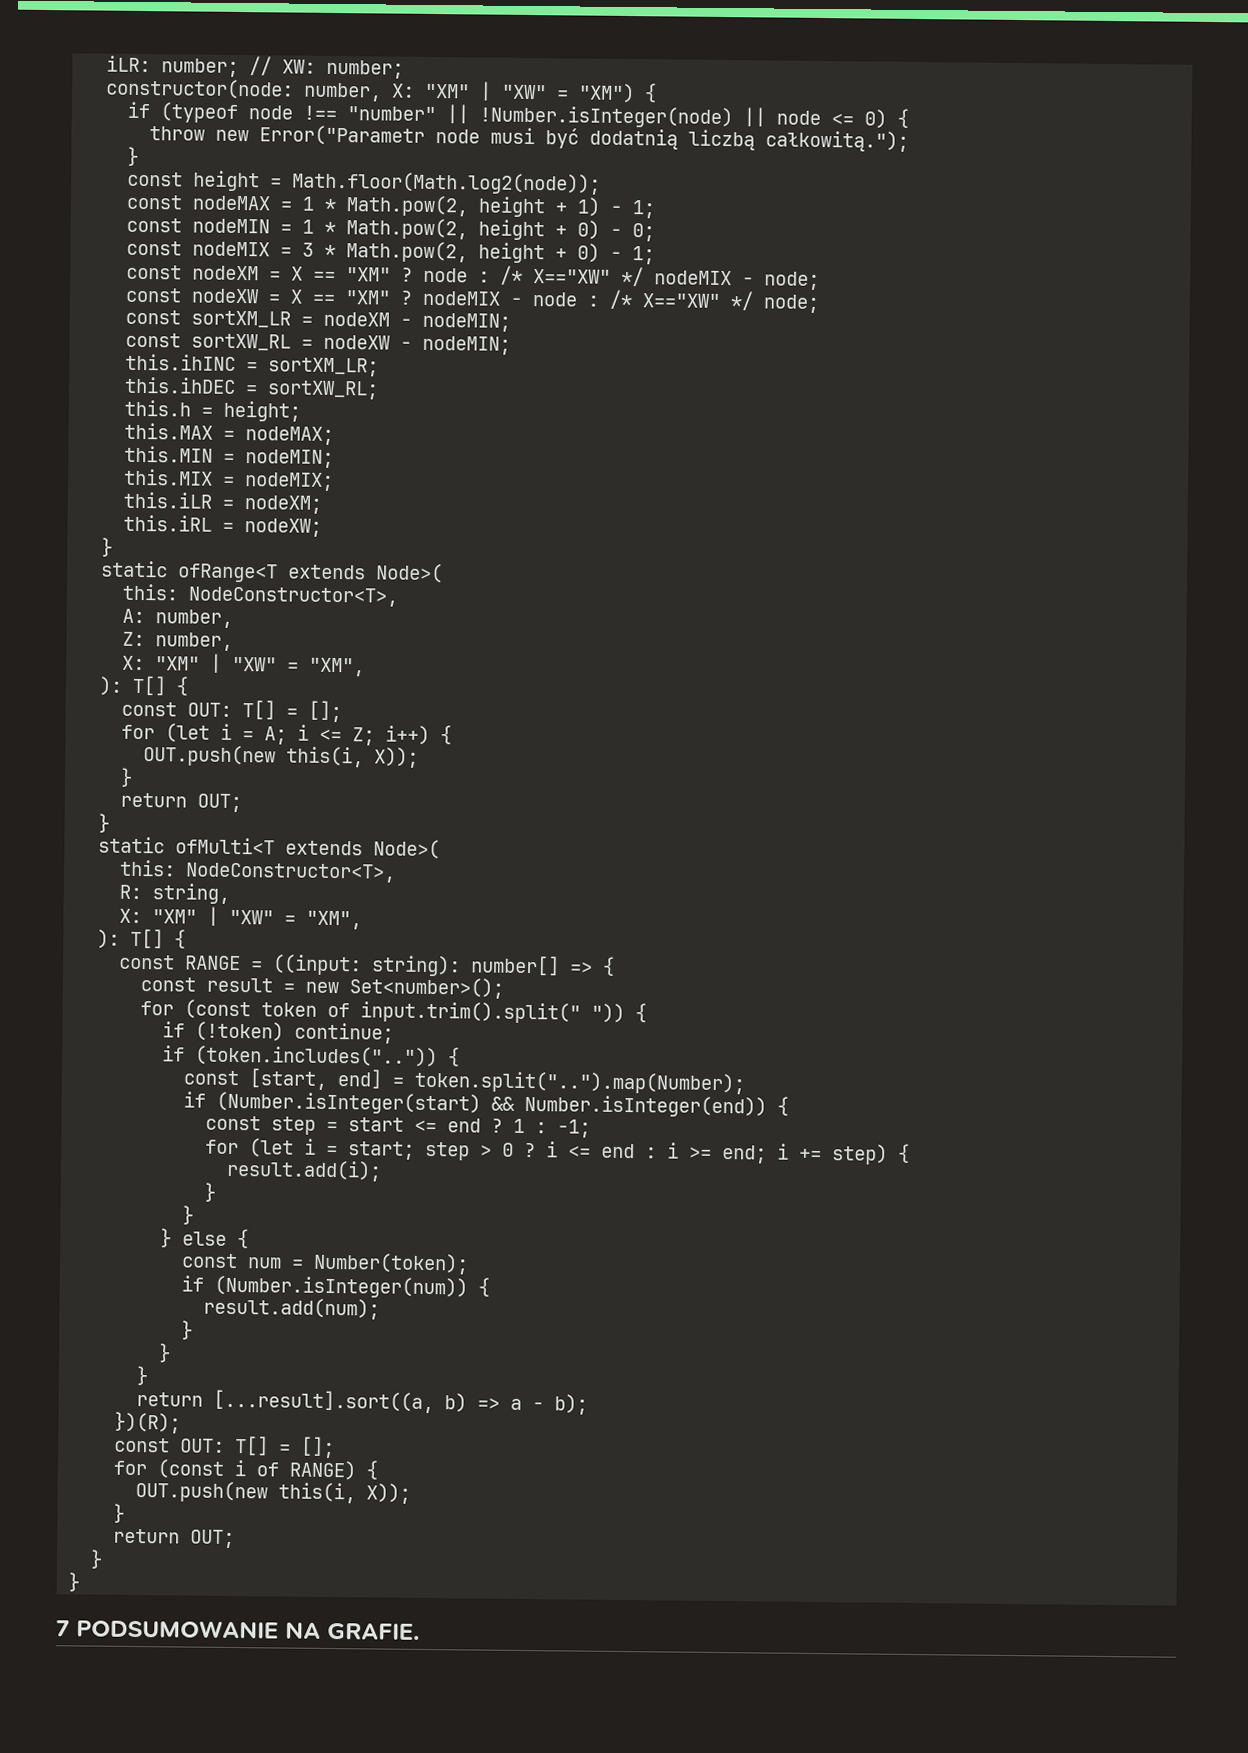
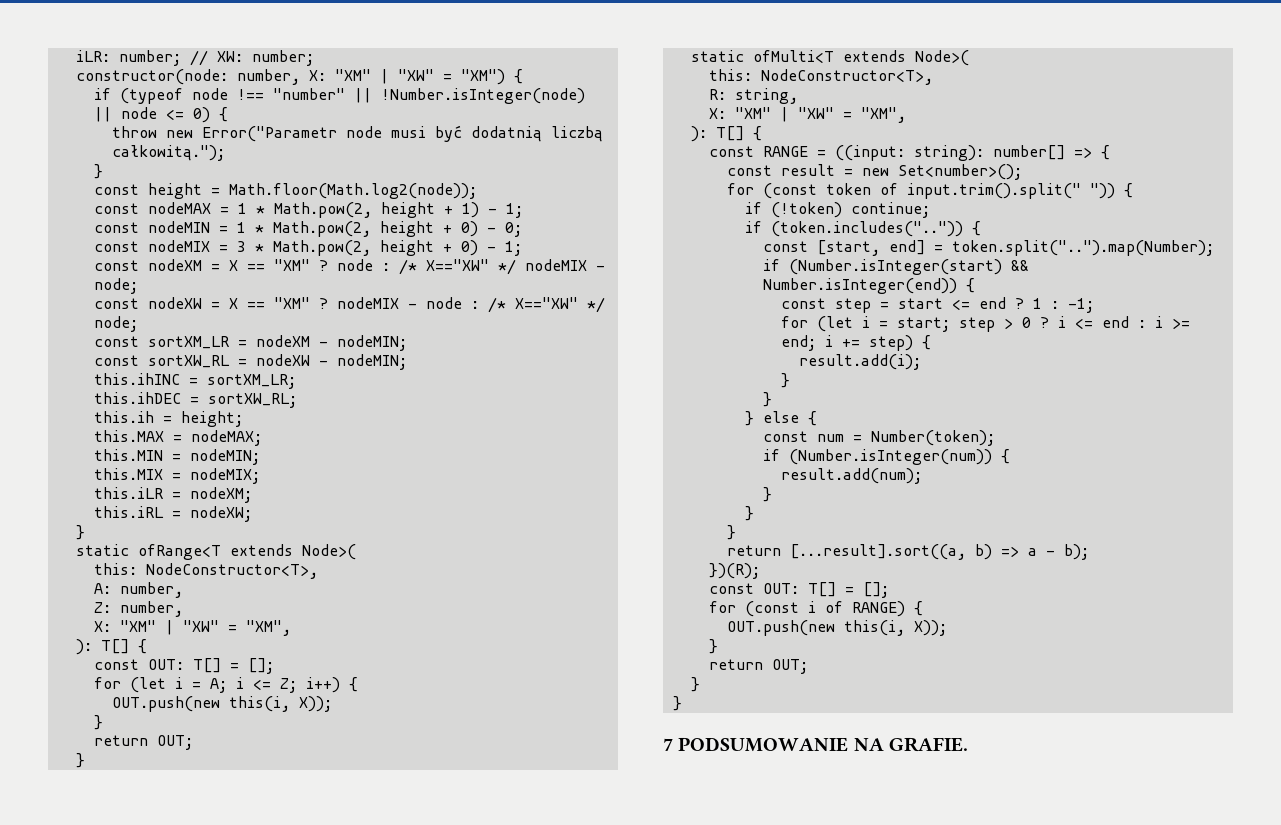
[124,399,192,417] this.h -> [94,411,155,423] this.ih

